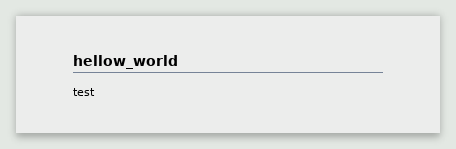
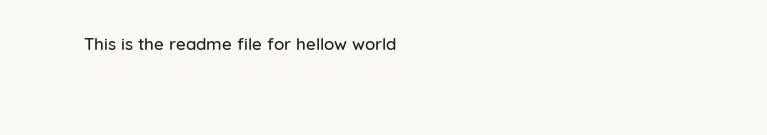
[73,55,178,69] [73,88,95,96] hellow_world // test -> [84,38,396,50] This is the readme file for hellow world

